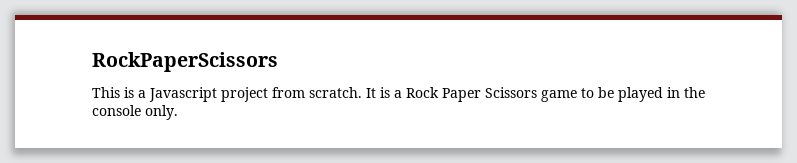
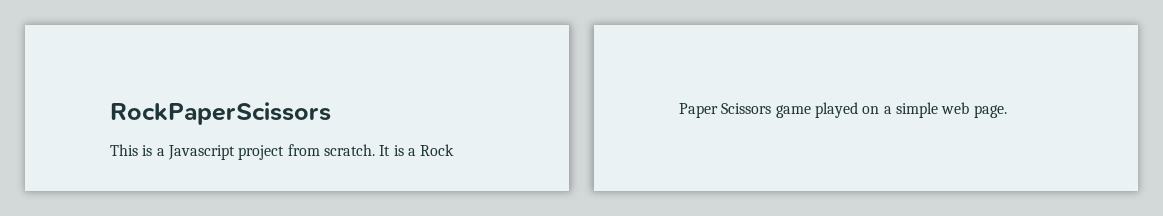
[581,87,705,102] [92,105,178,120] to be played in the console only. -> [814,102,1007,118] played on a simple web page.

